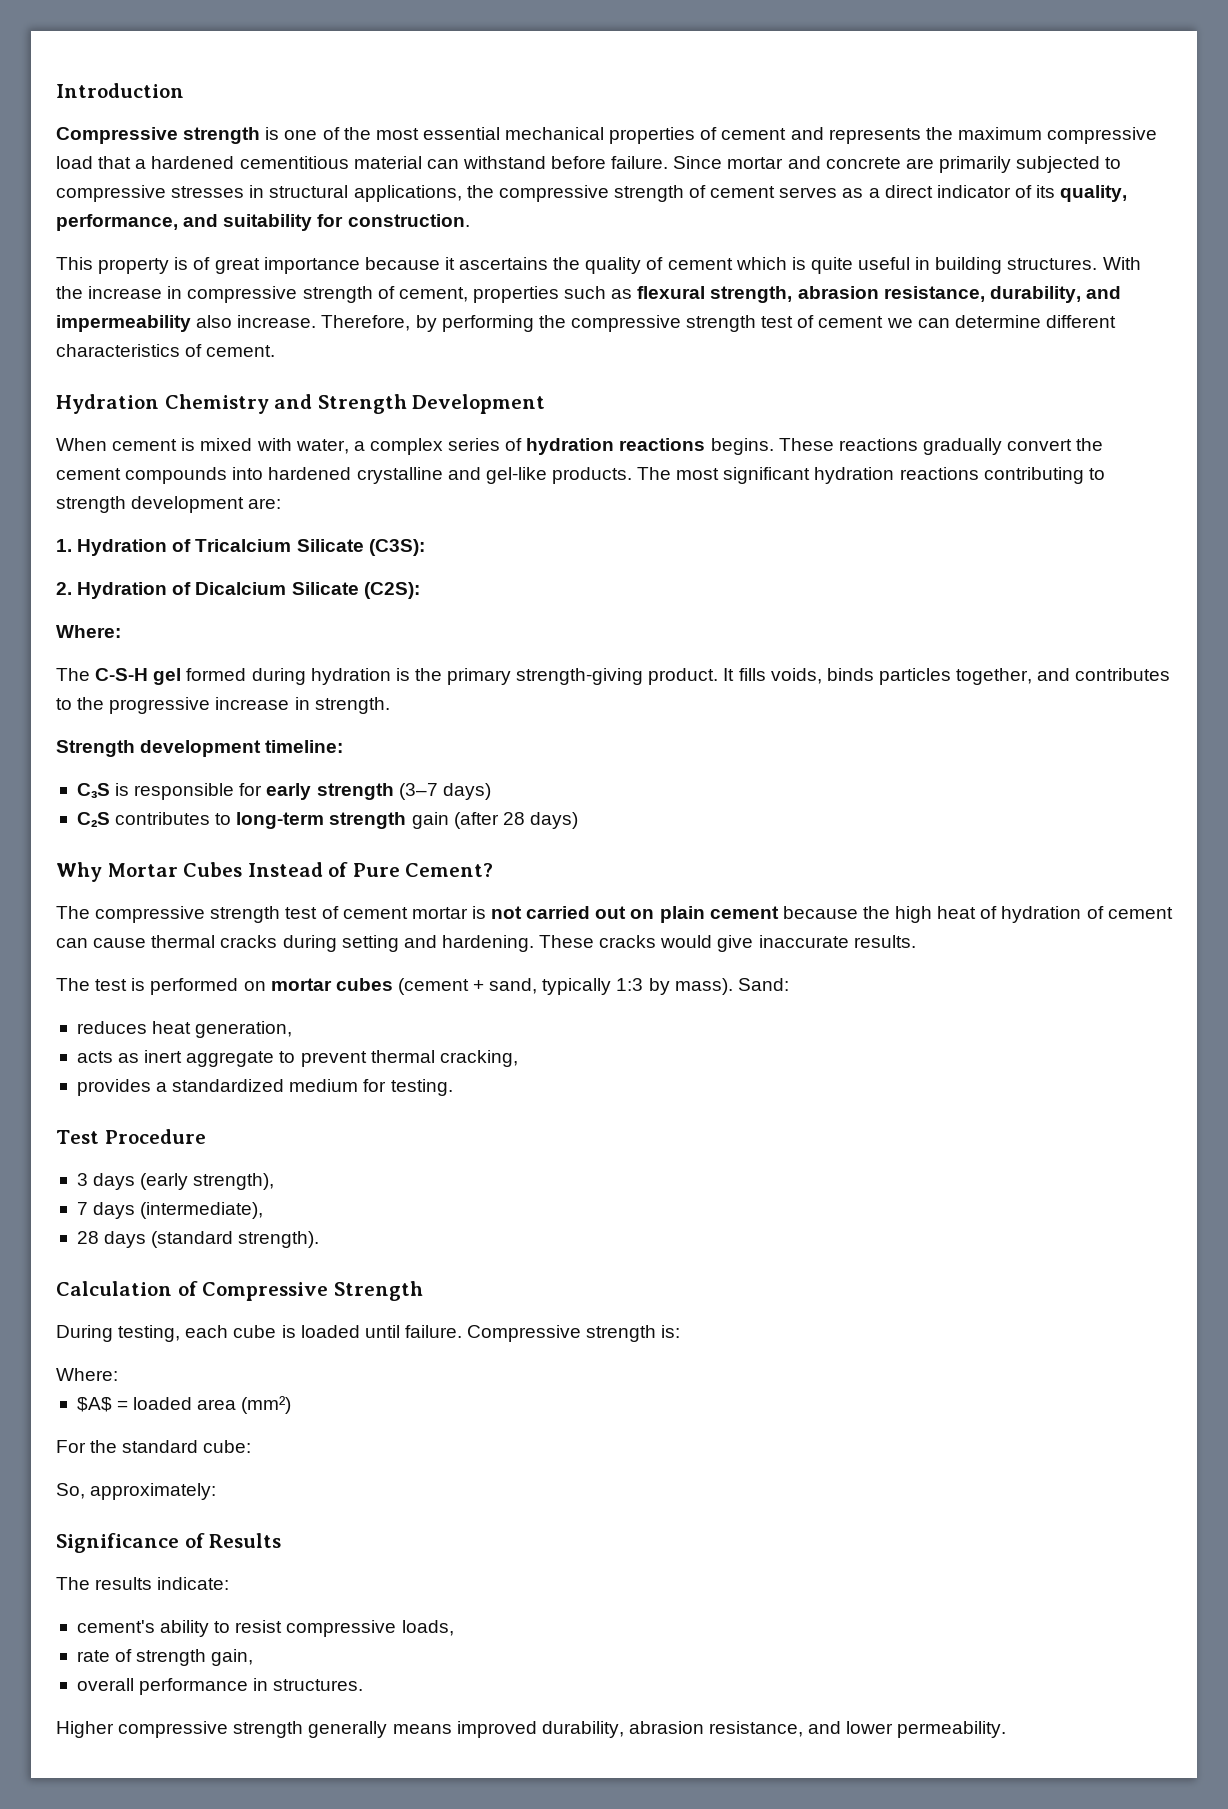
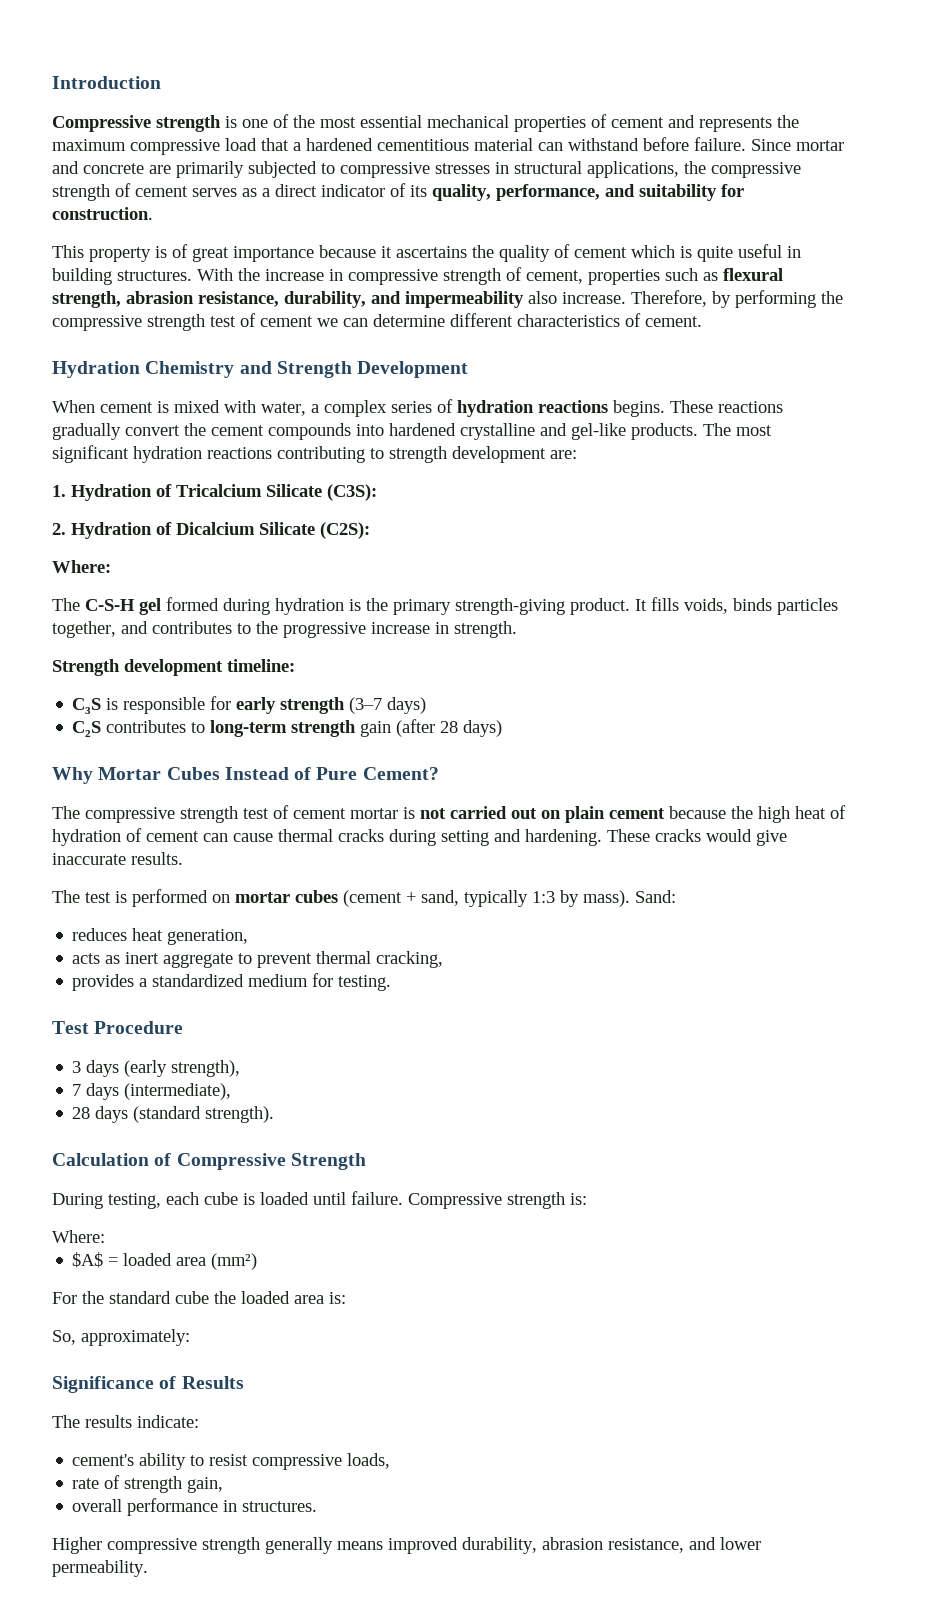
[203,1440,252,1453] cube: -> [175,1291,346,1304] cube the loaded area is:

